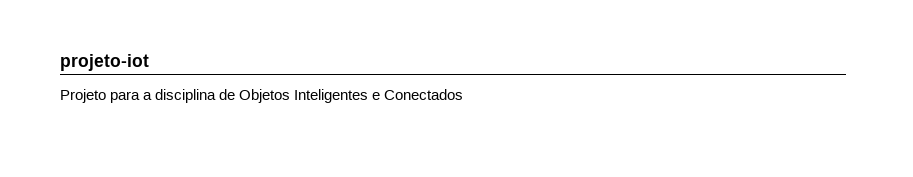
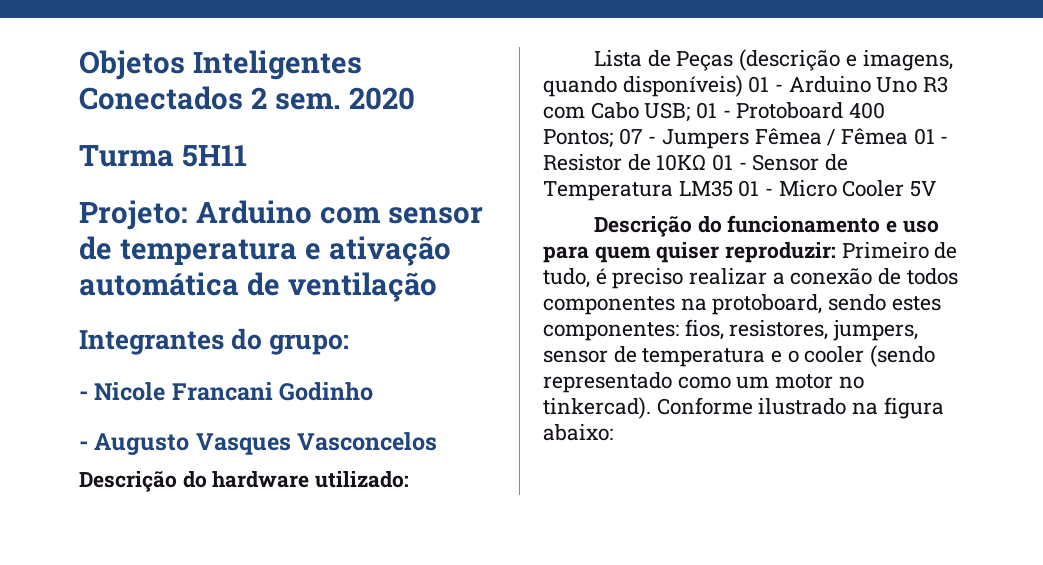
[60,54,149,71] [60,89,464,103] projeto-iot // Projeto para a disciplina de Objetos Inteligentes e Conectados -> [79,50,362,80] [79,86,415,110] [79,145,247,167] [79,200,483,230] [79,236,451,266] [79,272,437,302] [79,328,350,355] [79,382,374,401] [79,432,438,456] [79,471,410,492] [594,49,953,71] [543,75,949,97] [543,102,886,122] [543,128,949,149] [543,154,849,171] [543,180,937,201] [594,215,939,237] [543,242,958,263] [543,268,958,289] [543,294,941,315] [543,319,919,341] [543,345,936,367] [543,372,864,393] [543,397,944,419] [543,424,613,441] Objetos Inteligentes Conectados 2 sem. 2020 // Turma 5H11 // Projeto: Arduino com sensor de temperatura e ativação automática de ventilação // Integrantes do grupo: // - Nicole Francani Godinho // - Augusto Vasques Vasconcelos // Descrição do hardware utilizado: // Lista de Peças (descrição e imagens, quando disponíveis) 01 - Arduino Uno R3 com Cabo USB; 01 - Protoboard 400 Pontos; 07 - Jumpers Fêmea / Fêmea 01 - Resistor de 10KΩ 01 - Sensor de Temperatura LM35 01 - Micro Cooler 5V // Descrição do funcionamento e uso para quem quiser reproduzir: Primeiro de tudo, é preciso realizar a conexão de todos componentes na protoboard, sendo estes componentes: fios, resistores, jumpers, sensor de temperatura e o cooler (sendo representado como um motor no tinkercad). Conforme ilustrado na figura abaixo:

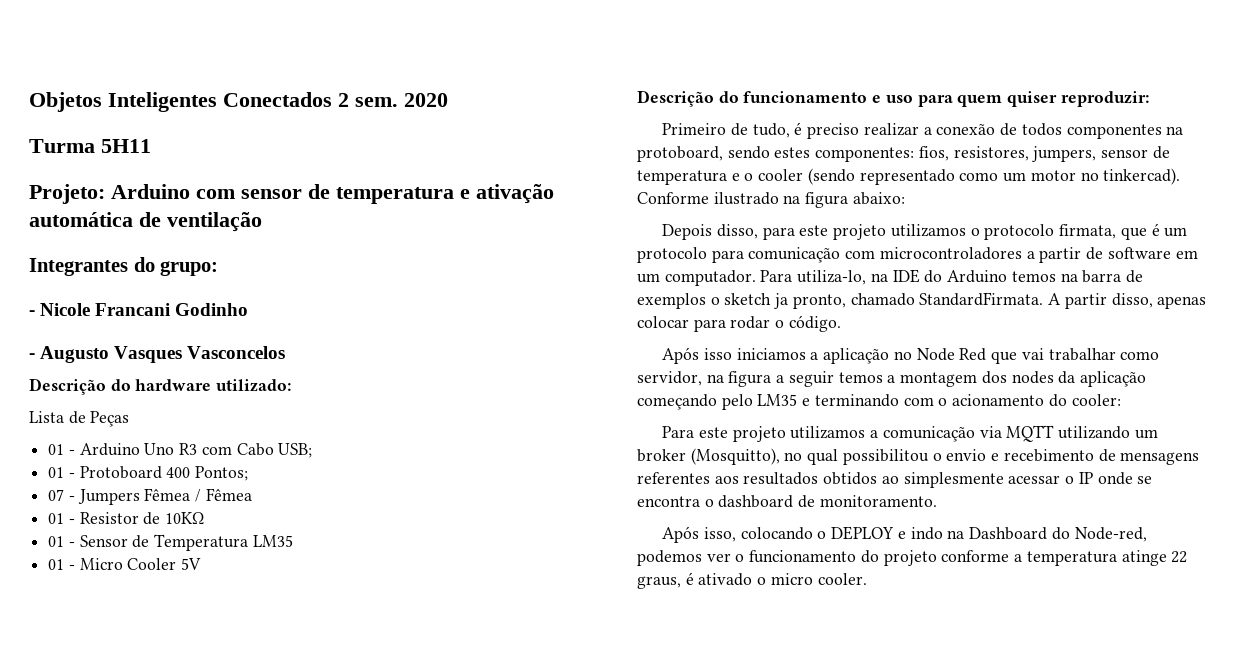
[739,49,953,71] [543,75,743,97] (descrição e imagens, quando disponíveis) -> (130, 419) //
(691, 112) none -> (313, 450) //
(613, 138) none -> (249, 473) //
(909, 136) none -> (252, 494) //
(707, 162) none -> (205, 518) //
(733, 188) none -> (293, 541) //
(837, 252) none -> (1149, 99) //
(613, 432) none -> [662,223,1188,240] [637,247,1198,263] [637,269,1143,286] [637,292,1207,309] [637,315,841,332] [662,347,1160,364] [637,371,1146,387] [637,394,1121,410] [662,425,1158,442] [637,448,1200,465] [637,472,1153,488] [637,495,937,508] [662,526,1147,543] [637,550,1188,566] [637,572,867,589] // Depois disso, para este projeto utilizamos o protocolo firmata, que é um protocolo para comunicação com microcontroladores a partir de software em um computador. Para utiliza-lo, na IDE do Arduino temos na barra de exemplos o sketch ja pronto, chamado StandardFirmata. A partir disso, apenas colocar para rodar o código. // Após isso iniciamos a aplicação no Node Red que vai trabalhar como servidor, na figura a seguir temos a montagem dos nodes da aplicação começando pelo LM35 e terminando com o acionamento do cooler: // Para este projeto utilizamos a comunicação via MQTT utilizando um broker (Mosquitto), no qual possibilitou o envio e recebimento de mensagens referentes aos resultados obtidos ao simplesmente acessar o IP onde se encontra o dashboard de monitoramento. // Após isso, colocando o DEPLOY e indo na Dashboard do Node-red, podemos ver o funcionamento do projeto conforme a temperatura atinge 22 graus, é ativado o micro cooler.

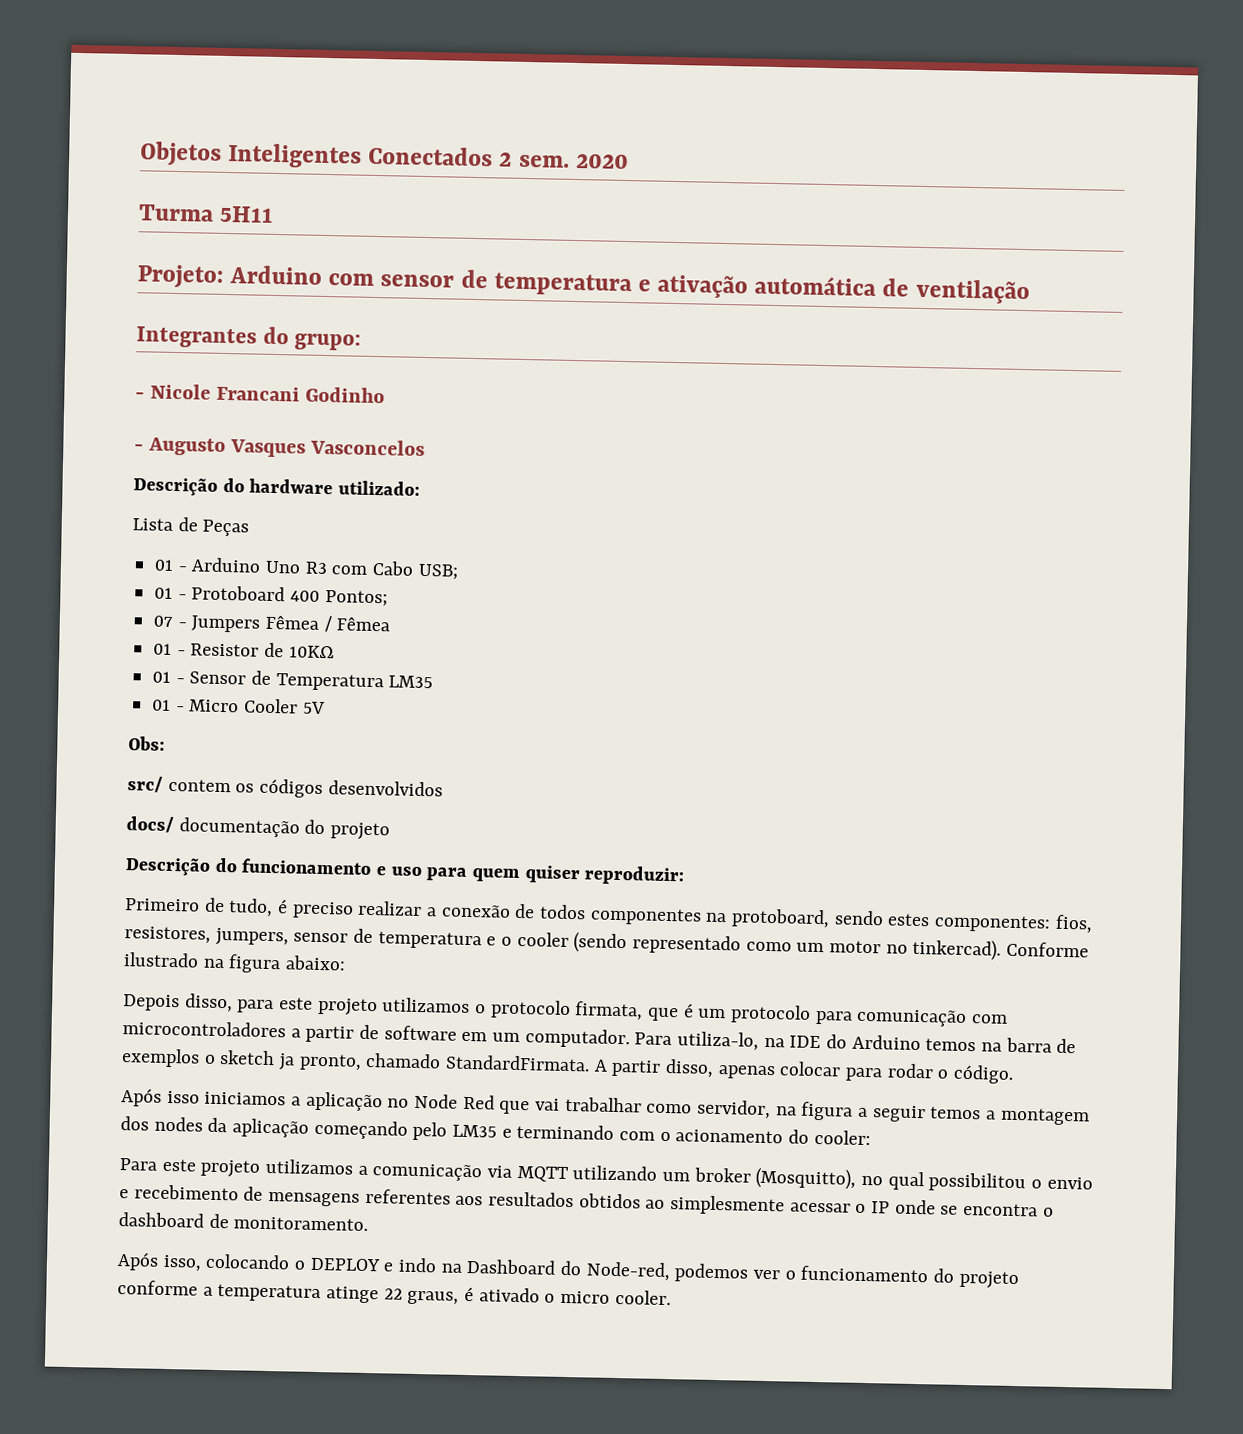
(202, 564) none -> [128,736,165,751] [127,776,443,799] [126,816,391,841] // Obs: // src/ contem os códigos desenvolvidos // docs/ documentação do projeto

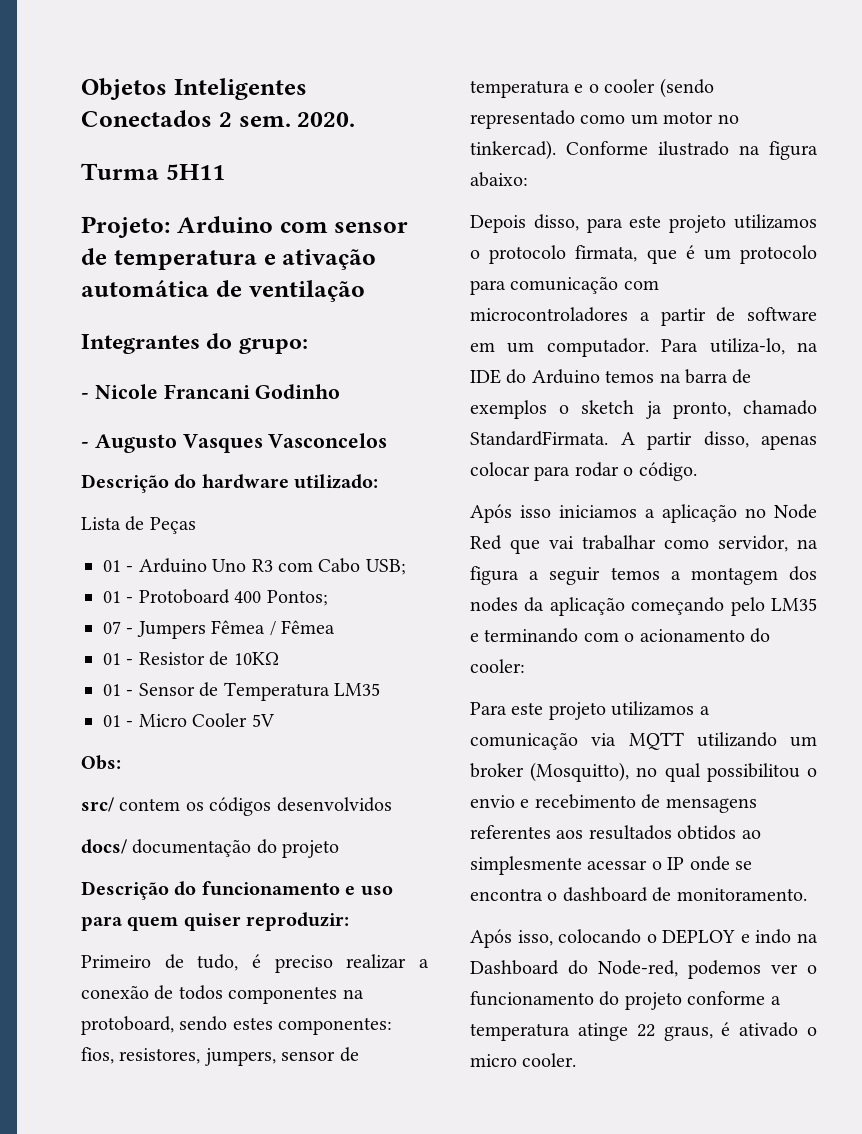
[575,152,629,170] 2020 -> [297,112,356,127] 2020.

